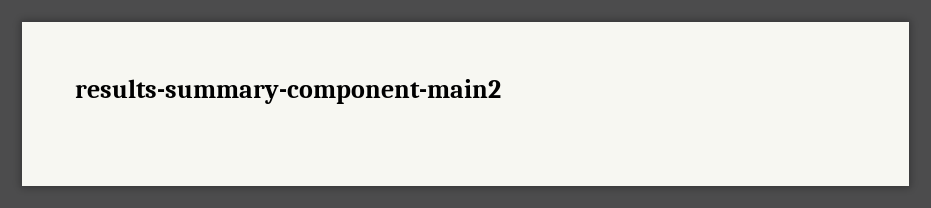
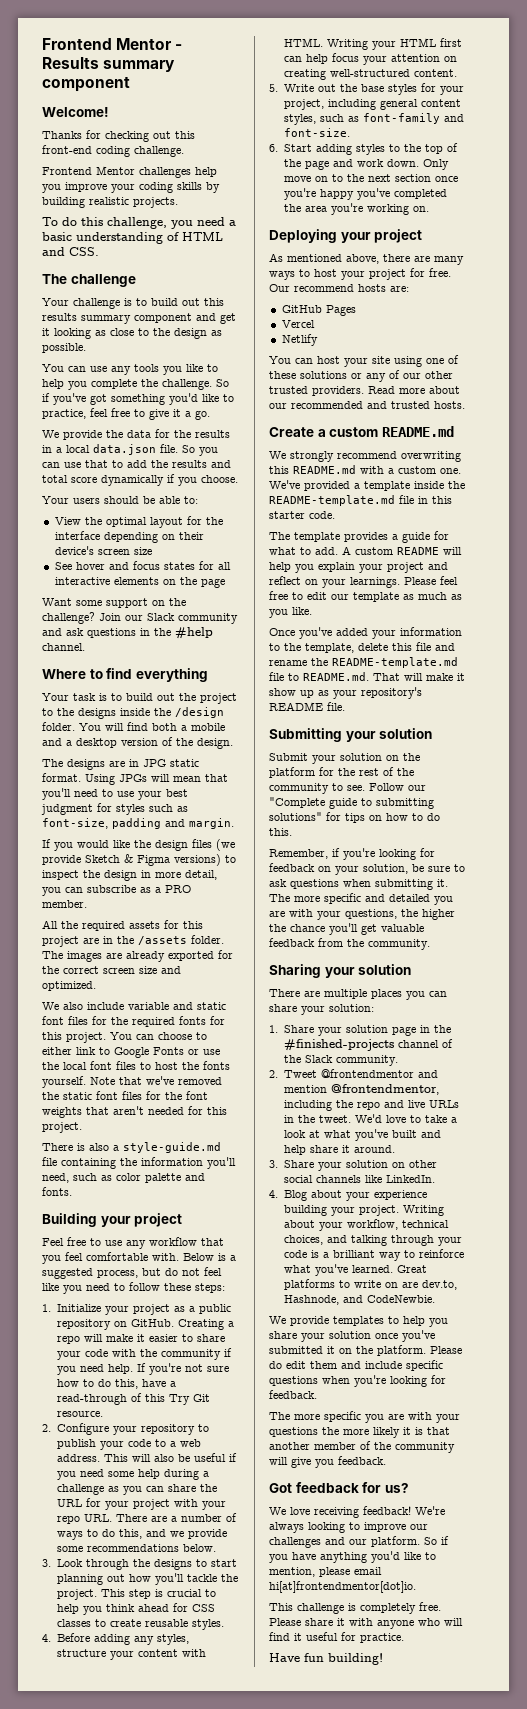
[75,79,501,104] results-summary-component-main2 -> [42,38,183,50] [42,57,176,72] [42,77,130,92] [42,107,109,117] [42,130,195,142] [42,145,184,157] [42,166,217,178] [42,182,220,193] [42,197,178,208] [42,217,236,229] [42,232,223,244] [42,247,99,256] [42,274,136,287] [42,298,224,309] [42,313,236,324] [42,328,222,339] [42,343,86,353] [42,364,218,375] [42,379,229,390] [42,393,234,405] [42,408,210,420] [42,429,230,440] [42,444,218,456] [42,460,231,468] [42,474,238,486] [42,496,198,504] [54,516,223,528] [54,531,204,543] [54,546,152,555] [54,561,231,570] [54,577,225,588] [42,598,186,608] [42,612,238,624] [42,627,213,639] [42,643,85,651] [42,668,208,682] [42,693,237,704] [42,707,224,719] [42,722,225,731] [42,737,233,749] [42,759,199,770] [42,773,228,785] [42,788,188,800] [41,803,188,815] [42,818,234,829] [42,839,235,851] [42,854,236,866] [42,870,217,881] [42,885,191,896] [42,900,87,908] [42,920,203,931] [42,935,224,947] [42,950,233,962] [42,966,181,974] [42,981,96,991] [42,1002,226,1010] [42,1016,225,1027] [42,1032,207,1043] [42,1047,220,1058] [42,1061,230,1070] [42,1076,222,1088] [42,1091,208,1100] [42,1106,227,1118] [42,1122,82,1133] [42,1142,221,1153] [42,1157,236,1169] [42,1173,205,1183] [42,1187,72,1196] [42,1213,183,1227] [42,1237,224,1249] [42,1252,236,1264] [42,1267,222,1279] [42,1282,225,1294] [42,1304,231,1315] [56,1319,234,1330] [56,1334,225,1344] [56,1348,232,1360] [56,1363,229,1375] [56,1379,176,1389] [56,1393,210,1405] [56,1411,103,1417] [42,1423,209,1435] [56,1439,201,1450] [56,1453,237,1462] [56,1469,209,1480] [56,1484,217,1495] [56,1498,226,1510] [56,1513,237,1524] [56,1529,227,1540] [56,1544,216,1552] [42,1559,237,1570] [56,1573,238,1585] [56,1589,216,1600] [56,1603,215,1615] [56,1619,224,1630] [42,1633,189,1645] [56,1649,206,1660] [283,38,462,50] [283,53,457,65] [283,69,457,80] [269,83,464,95] [283,99,461,110] [283,113,464,125] [283,128,350,137] [269,143,458,155] [283,159,449,170] [283,174,458,182] [283,188,447,200] [283,203,429,215] [269,229,423,243] [269,253,464,265] [269,268,451,280] [269,284,409,292] [281,305,356,316] [281,320,315,328] [281,334,318,346] [269,355,459,367] [269,370,453,382] [269,386,460,396] [269,401,465,409] [269,426,454,437] [269,451,461,462] [269,465,461,474] [269,480,465,491] [269,495,452,506] [269,511,335,519] [269,531,449,543] [269,546,462,555] [269,562,448,573] [269,576,458,588] [269,591,462,602] [269,607,312,618] [269,627,462,639] [269,642,455,653] [269,657,458,668] [269,672,465,681] [269,687,422,699] [269,702,345,711] [269,728,433,742] [269,753,420,764] [269,767,414,778] [269,783,426,794] [269,797,434,809] [269,812,440,823] [269,828,292,836] [269,848,435,860] [269,863,465,875] [269,879,448,890] [269,893,453,905] [269,909,455,920] [269,923,424,935] [269,938,430,950] [269,964,412,978] [269,989,447,1000] [269,1004,374,1015] [269,1025,451,1036] [283,1039,453,1051] [283,1055,398,1066] [269,1069,438,1078] [283,1084,439,1095] [283,1100,459,1111] [283,1114,457,1123] [283,1129,441,1141] [283,1145,395,1155] [269,1160,437,1171] [283,1175,435,1183] [269,1190,427,1201] [283,1205,444,1216] [283,1219,449,1231] [283,1235,462,1246] [283,1249,464,1261] [283,1264,427,1276] [283,1279,457,1290] [283,1295,435,1305] [269,1316,448,1327] [269,1330,435,1342] [269,1345,462,1356] [269,1360,443,1371] [269,1375,446,1387] [269,1390,317,1399] [269,1411,460,1423] [269,1427,450,1438] [269,1441,455,1453] [269,1456,386,1468] [269,1482,409,1493] [269,1506,445,1518] [269,1522,428,1533] [269,1536,449,1548] [269,1551,436,1563] [269,1567,382,1577] [269,1581,416,1593] [269,1602,441,1614] [269,1618,463,1629] [269,1632,404,1643] [269,1653,383,1665] Frontend Mentor - Results summary component // Welcome! // Thanks for checking out this front-end coding challenge. // Frontend Mentor challenges help you improve your coding skills by building realistic projects. // To do this challenge, you need a basic understanding of HTML and CSS. // The challenge // Your challenge is to build out this results summary component and get it looking as close to the design as possible. // You can use any tools you like to help you complete the challenge. So if you've got something you'd like to practice, feel free to give it a go. // We provide the data for the results in a local data.json file. So you can use that to add the results and total score dynamically if you choose. // Your users should be able to: // View the optimal layout for the interface depending on their device's screen size // See hover and focus states for all interactive elements on the page // Want some support on the challenge? Join our Slack community and ask questions in the #help channel. // Where to find everything // Your task is to build out the project to the designs inside the /design folder. You will find both a mobile and a desktop version of the design. // The designs are in JPG static format. Using JPGs will mean that you'll need to use your best judgment for styles such as font-size, padding and margin. // If you would like the design files (we provide Sketch & Figma versions) to inspect the design in more detail, you can subscribe as a PRO member. // All the required assets for this project are in the /assets folder. The images are already exported for the correct screen size and optimized. // We also include variable and static font files for the required fonts for this project. You can choose to either link to Google Fonts or use the local font files to host the fonts yourself. Note that we've removed the static font files for the font weights that aren't needed for this project. // There is also a style-guide.md file containing the information you'll need, such as color palette and fonts. // Building your project // Feel free to use any workflow that you feel comfortable with. Below is a suggested process, but do not feel like you need to follow these steps: // 1. Initialize your project as a public repository on GitHub. Creating a repo will make it easier to share your code with the community if you need help. If you're not sure how to do this, have a read-through of this Try Git resource. // 2. Configure your repository to publish your code to a web address. This will also be useful if you need some help during a challenge as you can share the URL for your project with your repo URL. There are a number of ways to do this, and we provide some recommendations below. // 3. Look through the designs to start planning out how you'll tackle the project. This step is crucial to help you think ahead for CSS classes to create reusable styles. // 4. Before adding any styles, structure your content with HTML. Writing your HTML first can help focus your attention on creating well-structured content. // 5. Write out the base styles for your project, including general content styles, such as font-family and font-size. // 6. Start adding styles to the top of the page and work down. Only move on to the next section once you're happy you've completed the area you're working on. // Deploying your project // As mentioned above, there are many ways to host your project for free. Our recommend hosts are: // GitHub Pages // Vercel // Netlify // You can host your site using one of these solutions or any of our other trusted providers. Read more about our recommended and trusted hosts. // Create a custom README.md // We strongly recommend overwriting this README.md with a custom one. We've provided a template inside the README-template.md file in this starter code. // The template provides a guide for what to add. A custom README will help you explain your project and reflect on your learnings. Please feel free to edit our template as much as you like. // Once you've added your information to the template, delete this file and rename the README-template.md file to README.md. That will make it show up as your repository's README file. // Submitting your solution // Submit your solution on the platform for the rest of the community to see. Follow our "Complete guide to submitting solutions" for tips on how to do this. // Remember, if you're looking for feedback on your solution, be sure to ask questions when submitting it. The more specific and detailed you are with your questions, the higher the chance you'll get valuable feedback from the community. // Sharing your solution // There are multiple places you can share your solution: // 1. Share your solution page in the #finished-projects channel of the Slack community. // 2. Tweet @frontendmentor and mention @frontendmentor, including the repo and live URLs in the tweet. We'd love to take a look at what you've built and help share it around. // 3. Share your solution on other social channels like LinkedIn. // 4. Blog about your experience building your project. Writing about your workflow, technical choices, and talking through your code is a brilliant way to reinforce what you've learned. Great platforms to write on are dev.to, Hashnode, and CodeNewbie. // We provide templates to help you share your solution once you've submitted it on the platform. Please do edit them and include specific questions when you're looking for feedback. // The more specific you are with your questions the more likely it is that another member of the community will give you feedback. // Got feedback for us? // We love receiving feedback! We're always looking to improve our challenges and our platform. So if you have anything you'd like to mention, please email hi[at]frontendmentor[dot]io. // This challenge is completely free. Please share it with anyone who will find it useful for practice. // Have fun building!

